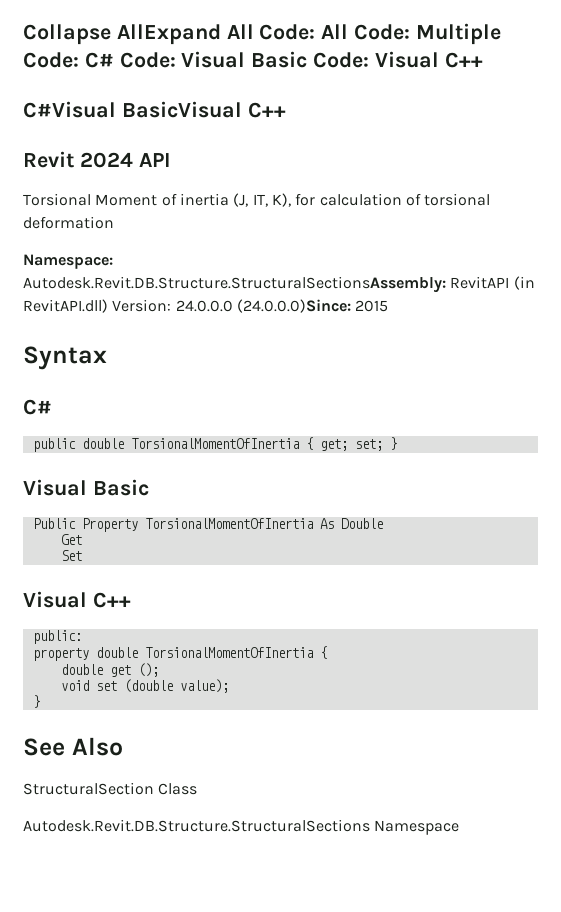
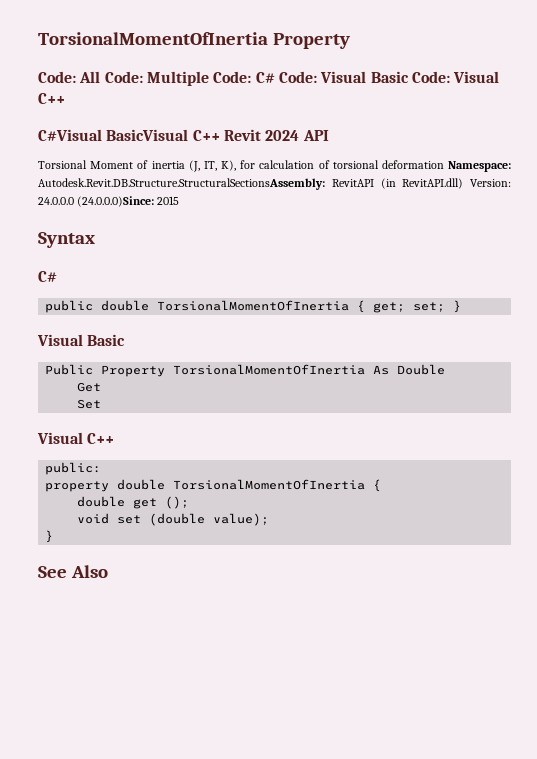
[23,24,254,45] Collapse AllExpand All -> [38,32,350,49] TorsionalMomentOfInertia Property //
(286, 110) // -> (220, 135) none
(114, 222) // -> (444, 164) none
[23,782,198,795] [23,819,460,835] // StructuralSection Class // Autodesk.Revit.DB.Structure.StructuralSections Namespace -> (108, 571) none

